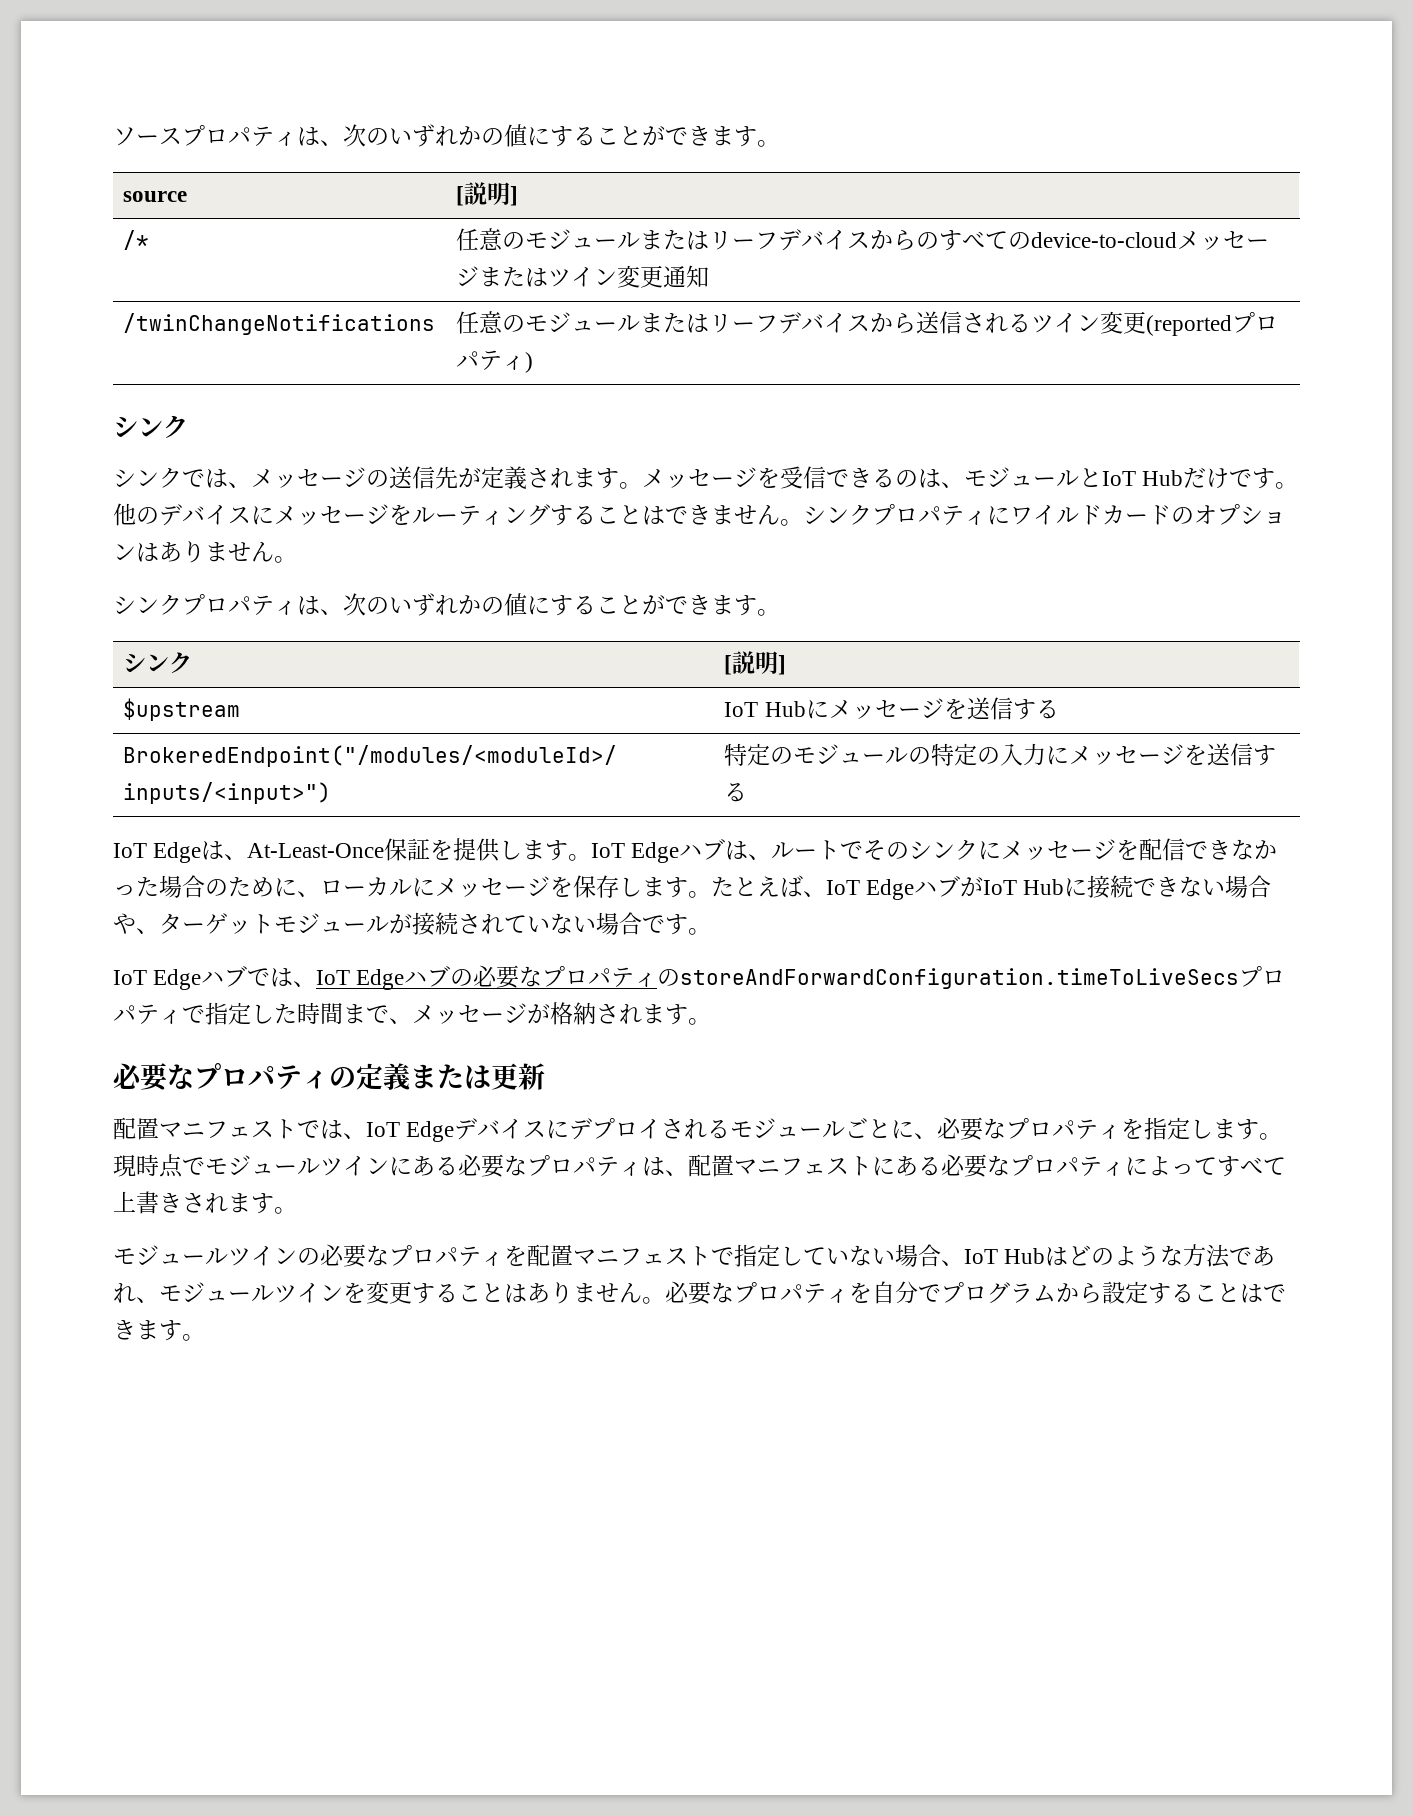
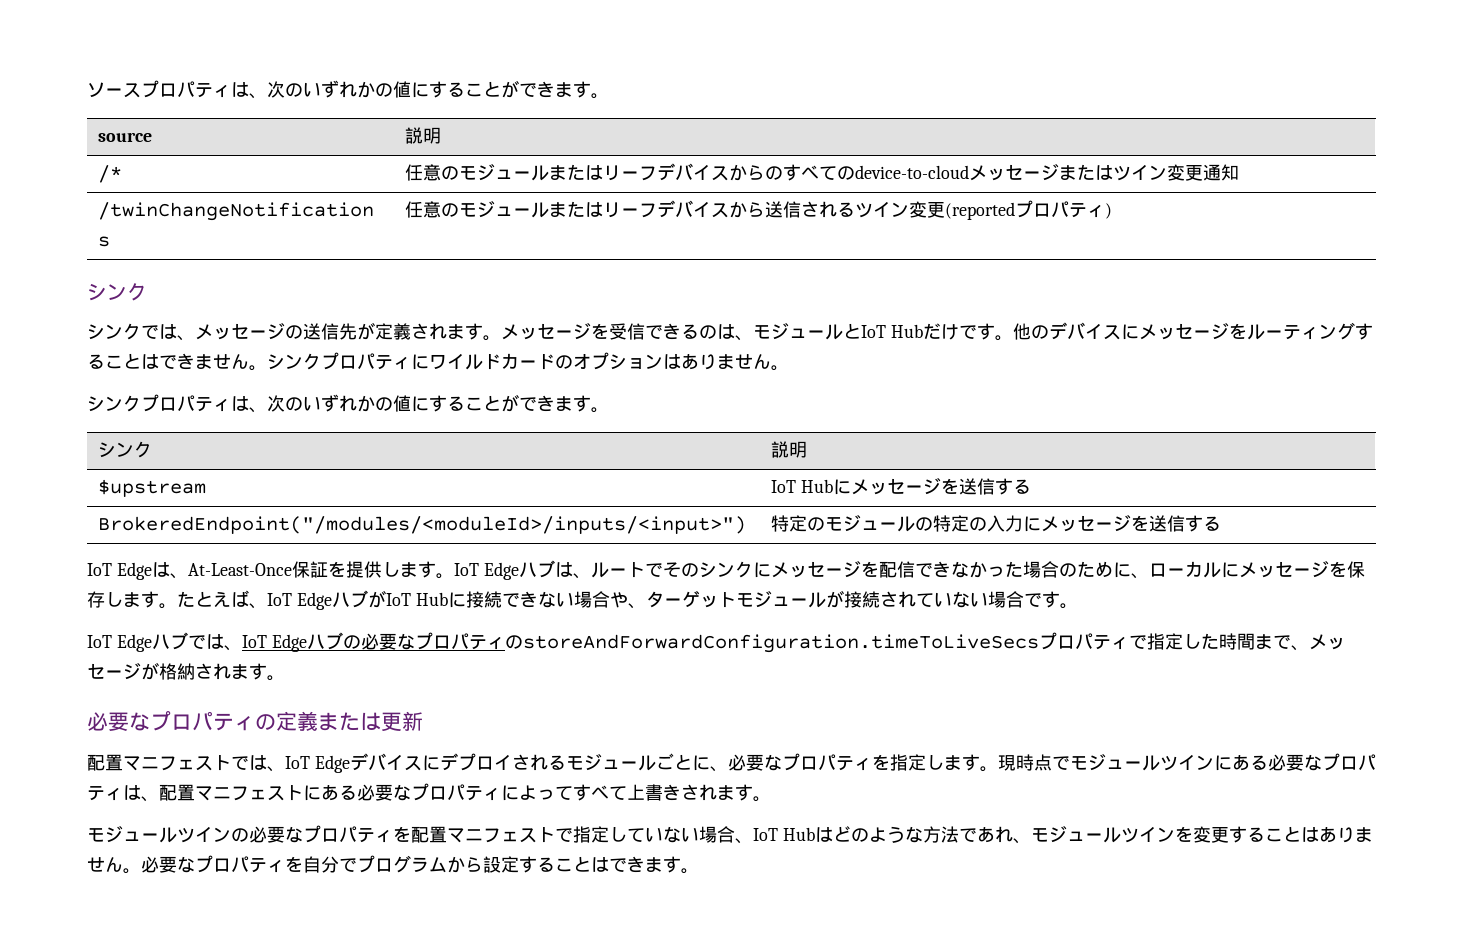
[456,182,519,206] [説明] -> [405,127,442,144] 説明
[724,651,787,675] [説明] -> [771,441,808,458] 説明

